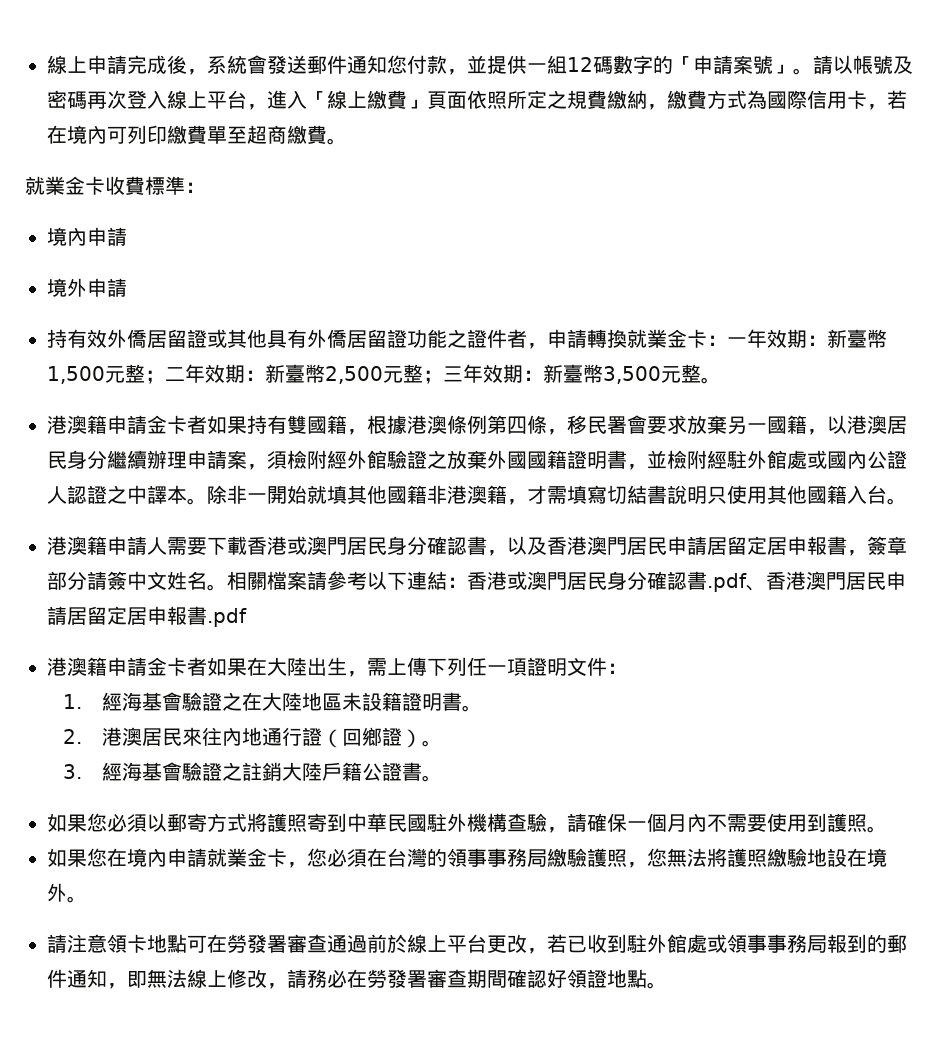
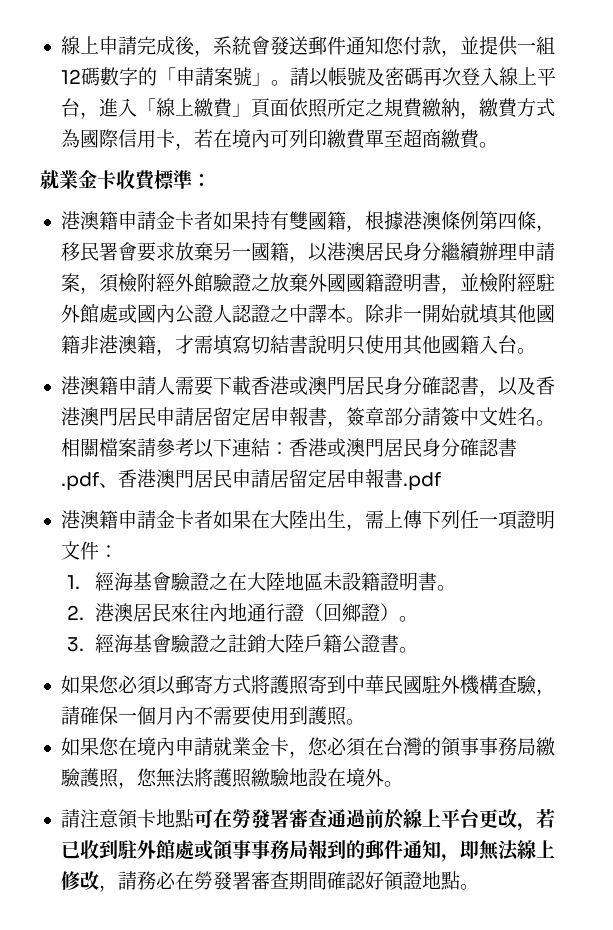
[47,227,127,246] [47,278,127,297] [47,329,887,349] [47,364,721,384] // 境內申請 // 境外申請 // 持有效外僑居留證或其他具有外僑居留證功能之證件者，申請轉換就業金卡：一年效期：新臺幣1,500元整；二年效期：新臺幣2,500元整；三年效期：新臺幣3,500元整。 -> (211, 180) none

